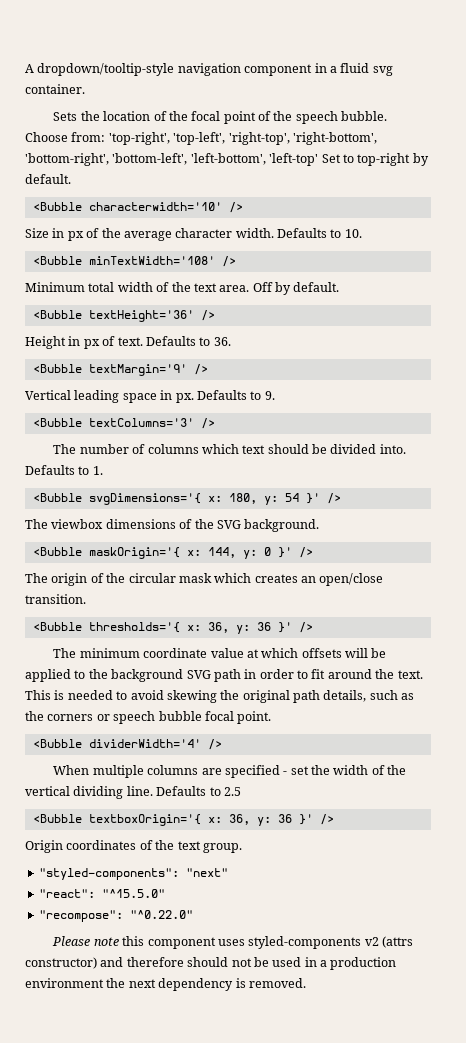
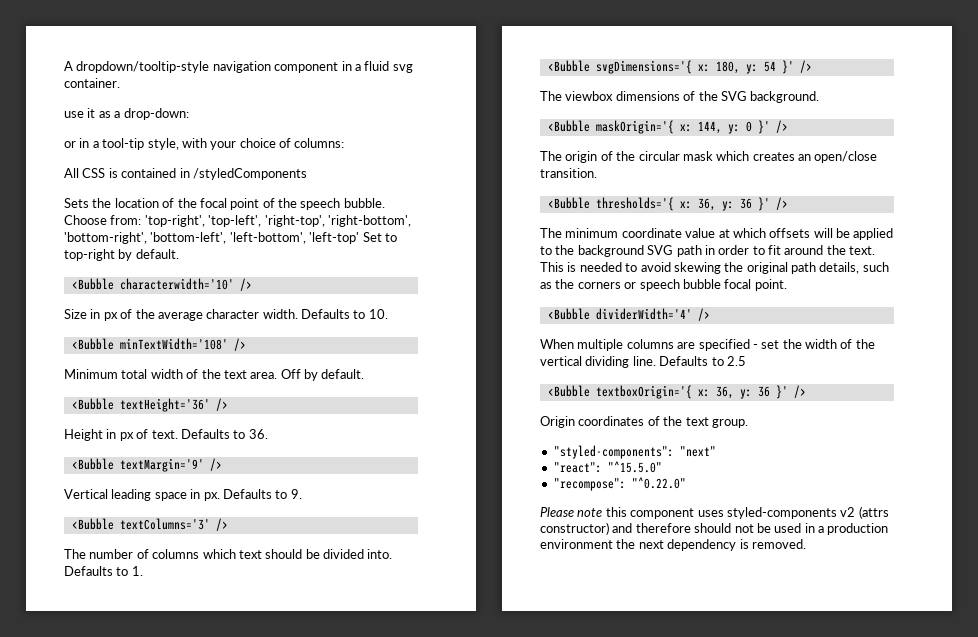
(85, 89) none -> [64,108,189,120] [64,138,345,150] [64,168,307,180] // use it as a drop-down: // or in a tool-tip style, with your choice of columns: // All CSS is contained in /styledComponents

